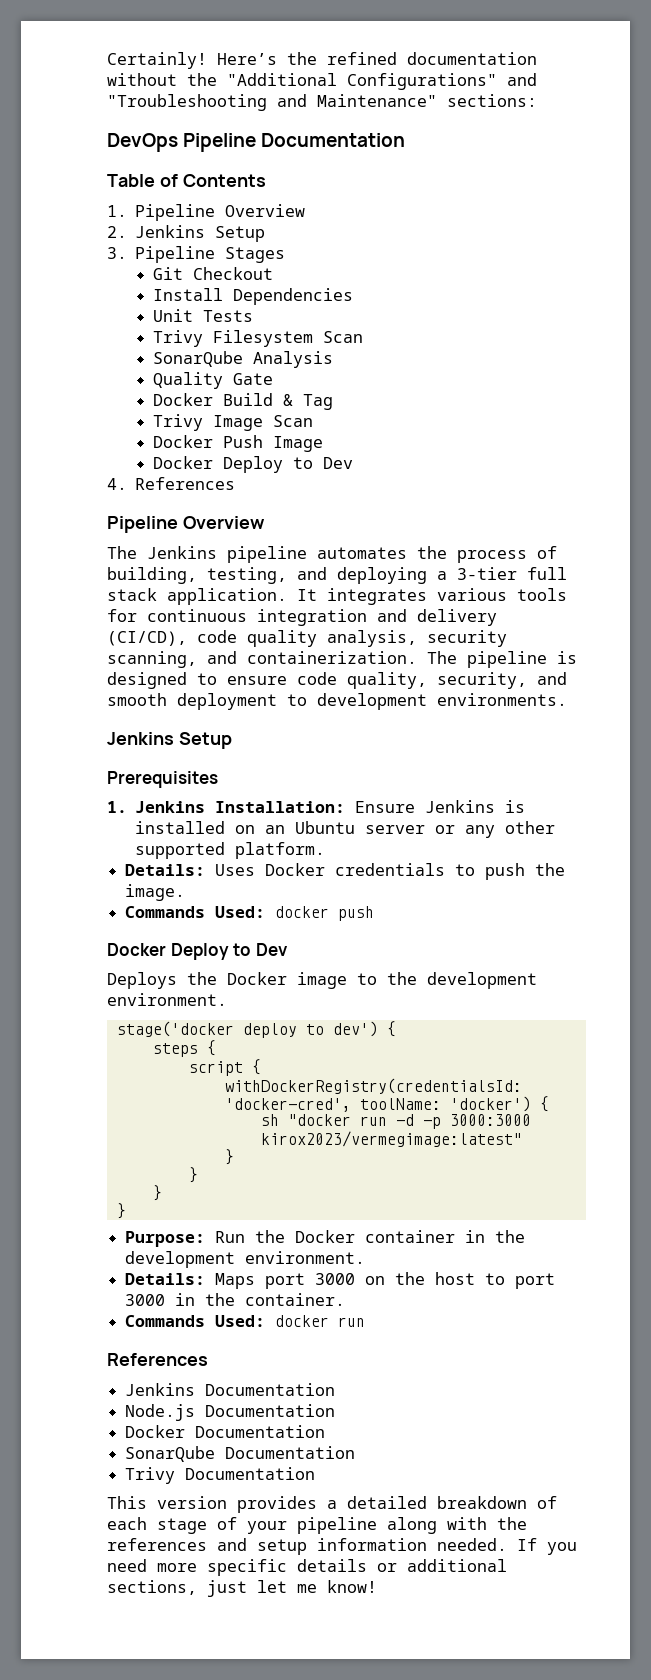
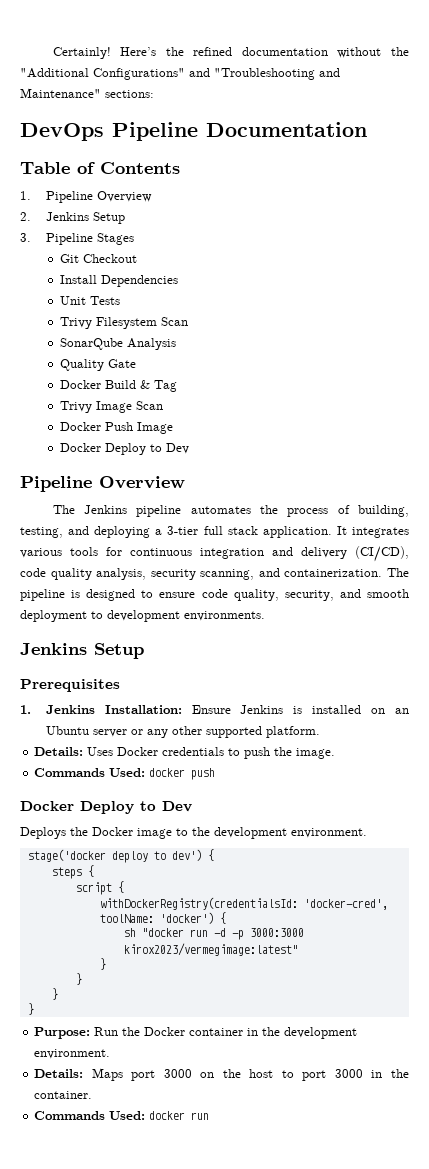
[107,477,236,490] // 4. References -> (190, 448) none
[107,1353,208,1366] [125,1383,336,1396] [125,1404,336,1421] [125,1425,326,1438] [125,1446,356,1462] [125,1467,316,1484] [107,1496,557,1513] [107,1517,527,1534] [107,1538,577,1555] [107,1559,507,1576] [107,1580,377,1597] // References // Jenkins Documentation // Node.js Documentation // Docker Documentation // SonarQube Documentation // Trivy Documentation // This version provides a detailed breakdown of each stage of your pipeline along with the references and setup information needed. If you need more specific details or additional sections, just let me know! -> (210, 1116) none

